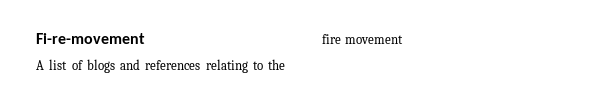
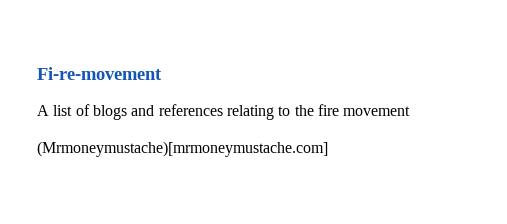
(403, 39) none -> [37,141,328,157] // (Mrmoneymustache)[mrmoneymustache.com]

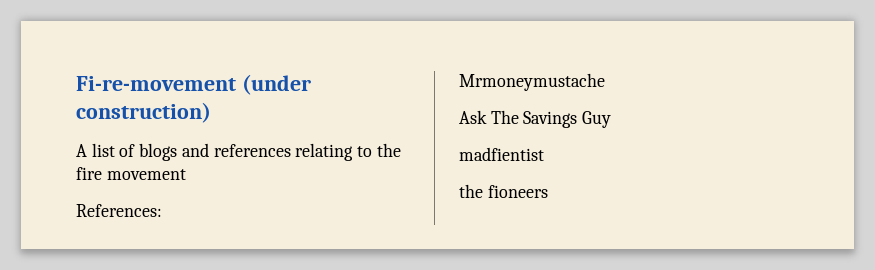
(162, 73) none -> [241,74,311,95] [76,102,211,123] (under construction)
[37,141,328,157] (Mrmoneymustache)[mrmoneymustache.com] -> [76,204,162,217] [459,73,605,91] [459,110,612,128] [459,147,544,161] [459,184,548,198] References: // Mrmoneymustache // Ask The Savings Guy // madfientist // the fioneers

